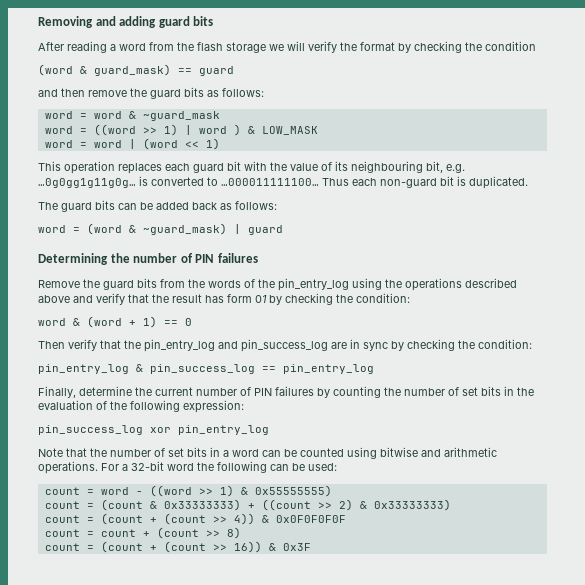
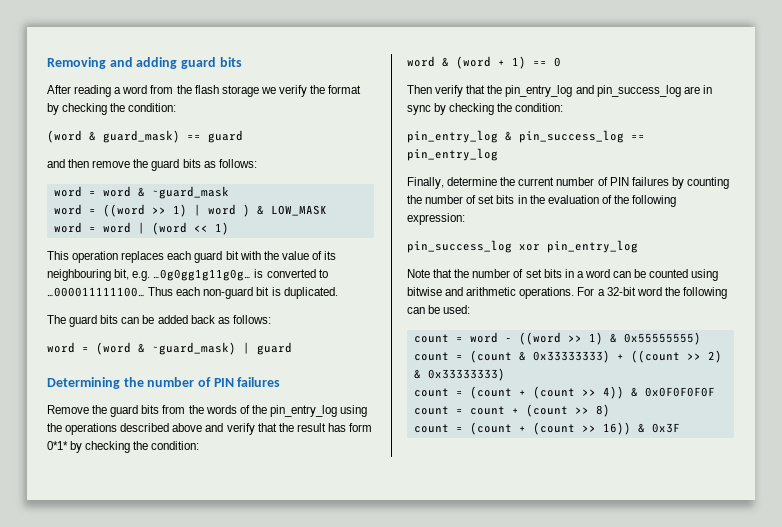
[287,41,305,51] will -> (276, 90) none
[485,41,536,51] condition -> [128,103,177,112] condition:
[255,295,267,303] 01 -> [47,441,68,450] 0*1*

